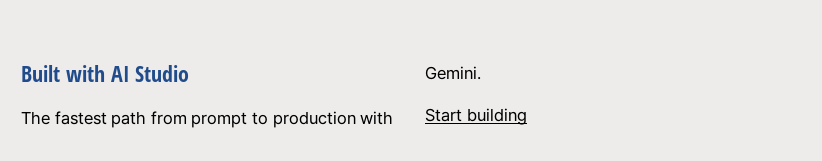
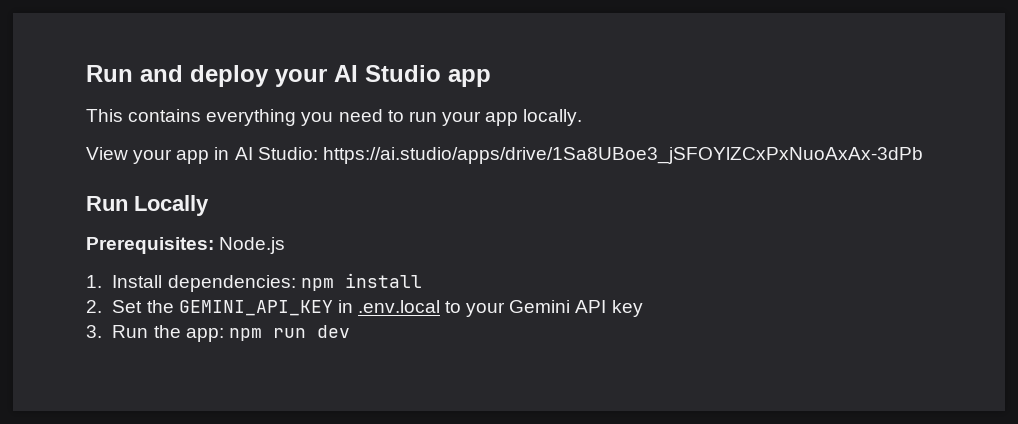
[21,65,190,82] [21,111,394,128] [425,66,481,80] [425,108,527,125] Built with AI Studio // The fastest path from prompt to production with Gemini. // Start building -> [86,65,491,87] [86,109,583,126] [86,147,923,164] [86,195,209,216] [86,237,286,254] [86,273,422,292] [86,300,643,317] [86,325,350,342] Run and deploy your AI Studio app // This contains everything you need to run your app locally. // View your app in AI Studio: https://ai.studio/apps/drive/1Sa8UBoe3_jSFOYlZCxPxNuoAxAx-3dPb // Run Locally // Prerequisites: Node.js // 1. Install dependencies: npm install // 2. Set the GEMINI_API_KEY in .env.local to your Gemini API key // 3. Run the app: npm run dev

